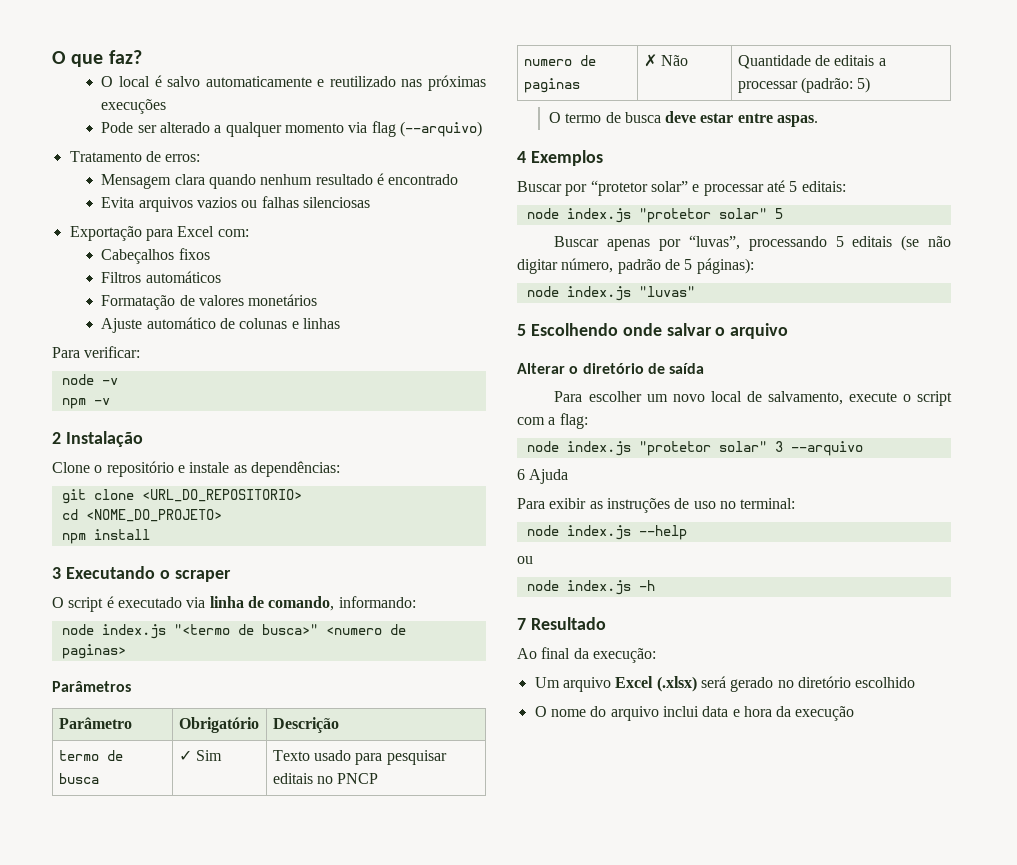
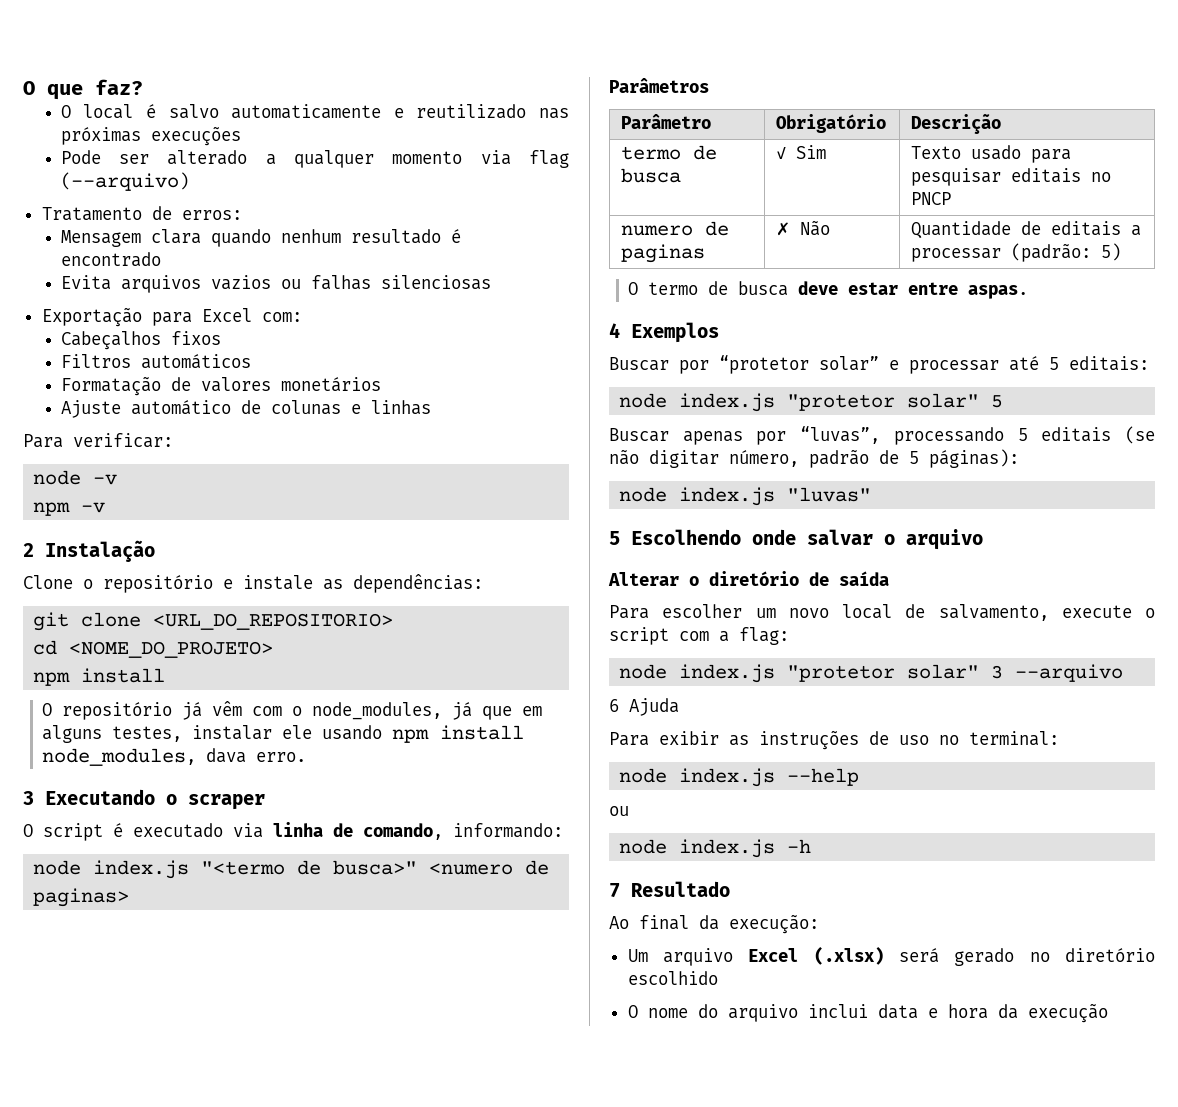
(150, 534) none -> [42,701,543,720] [42,725,525,743] [42,748,307,766] // O repositório já vêm com o node_modules, já que em alguns testes, instalar ele usando npm install node_modules, dava erro.

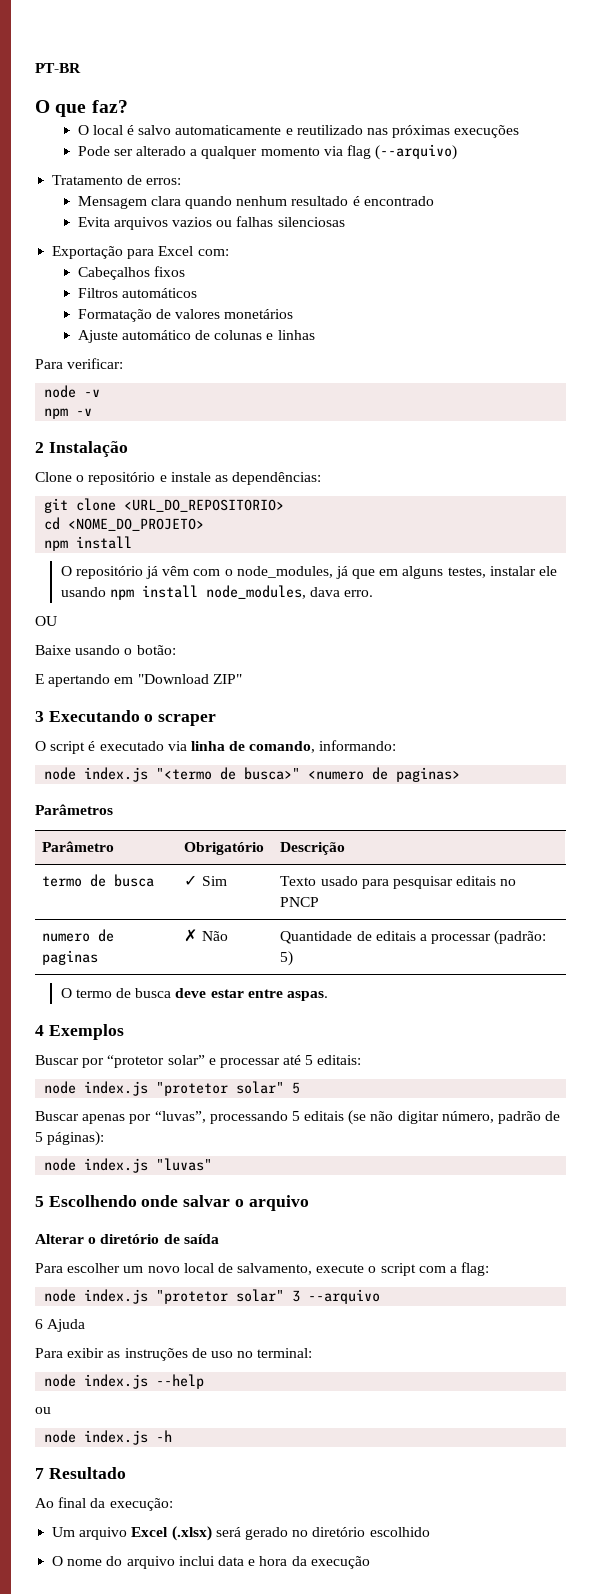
(23, 88) none -> [35,63,81,73] PT-BR //
(307, 757) none -> [35,616,57,626] [35,645,176,655] [35,674,242,687] // OU // Baixe usando o botão: // E apertando em "Download ZIP"

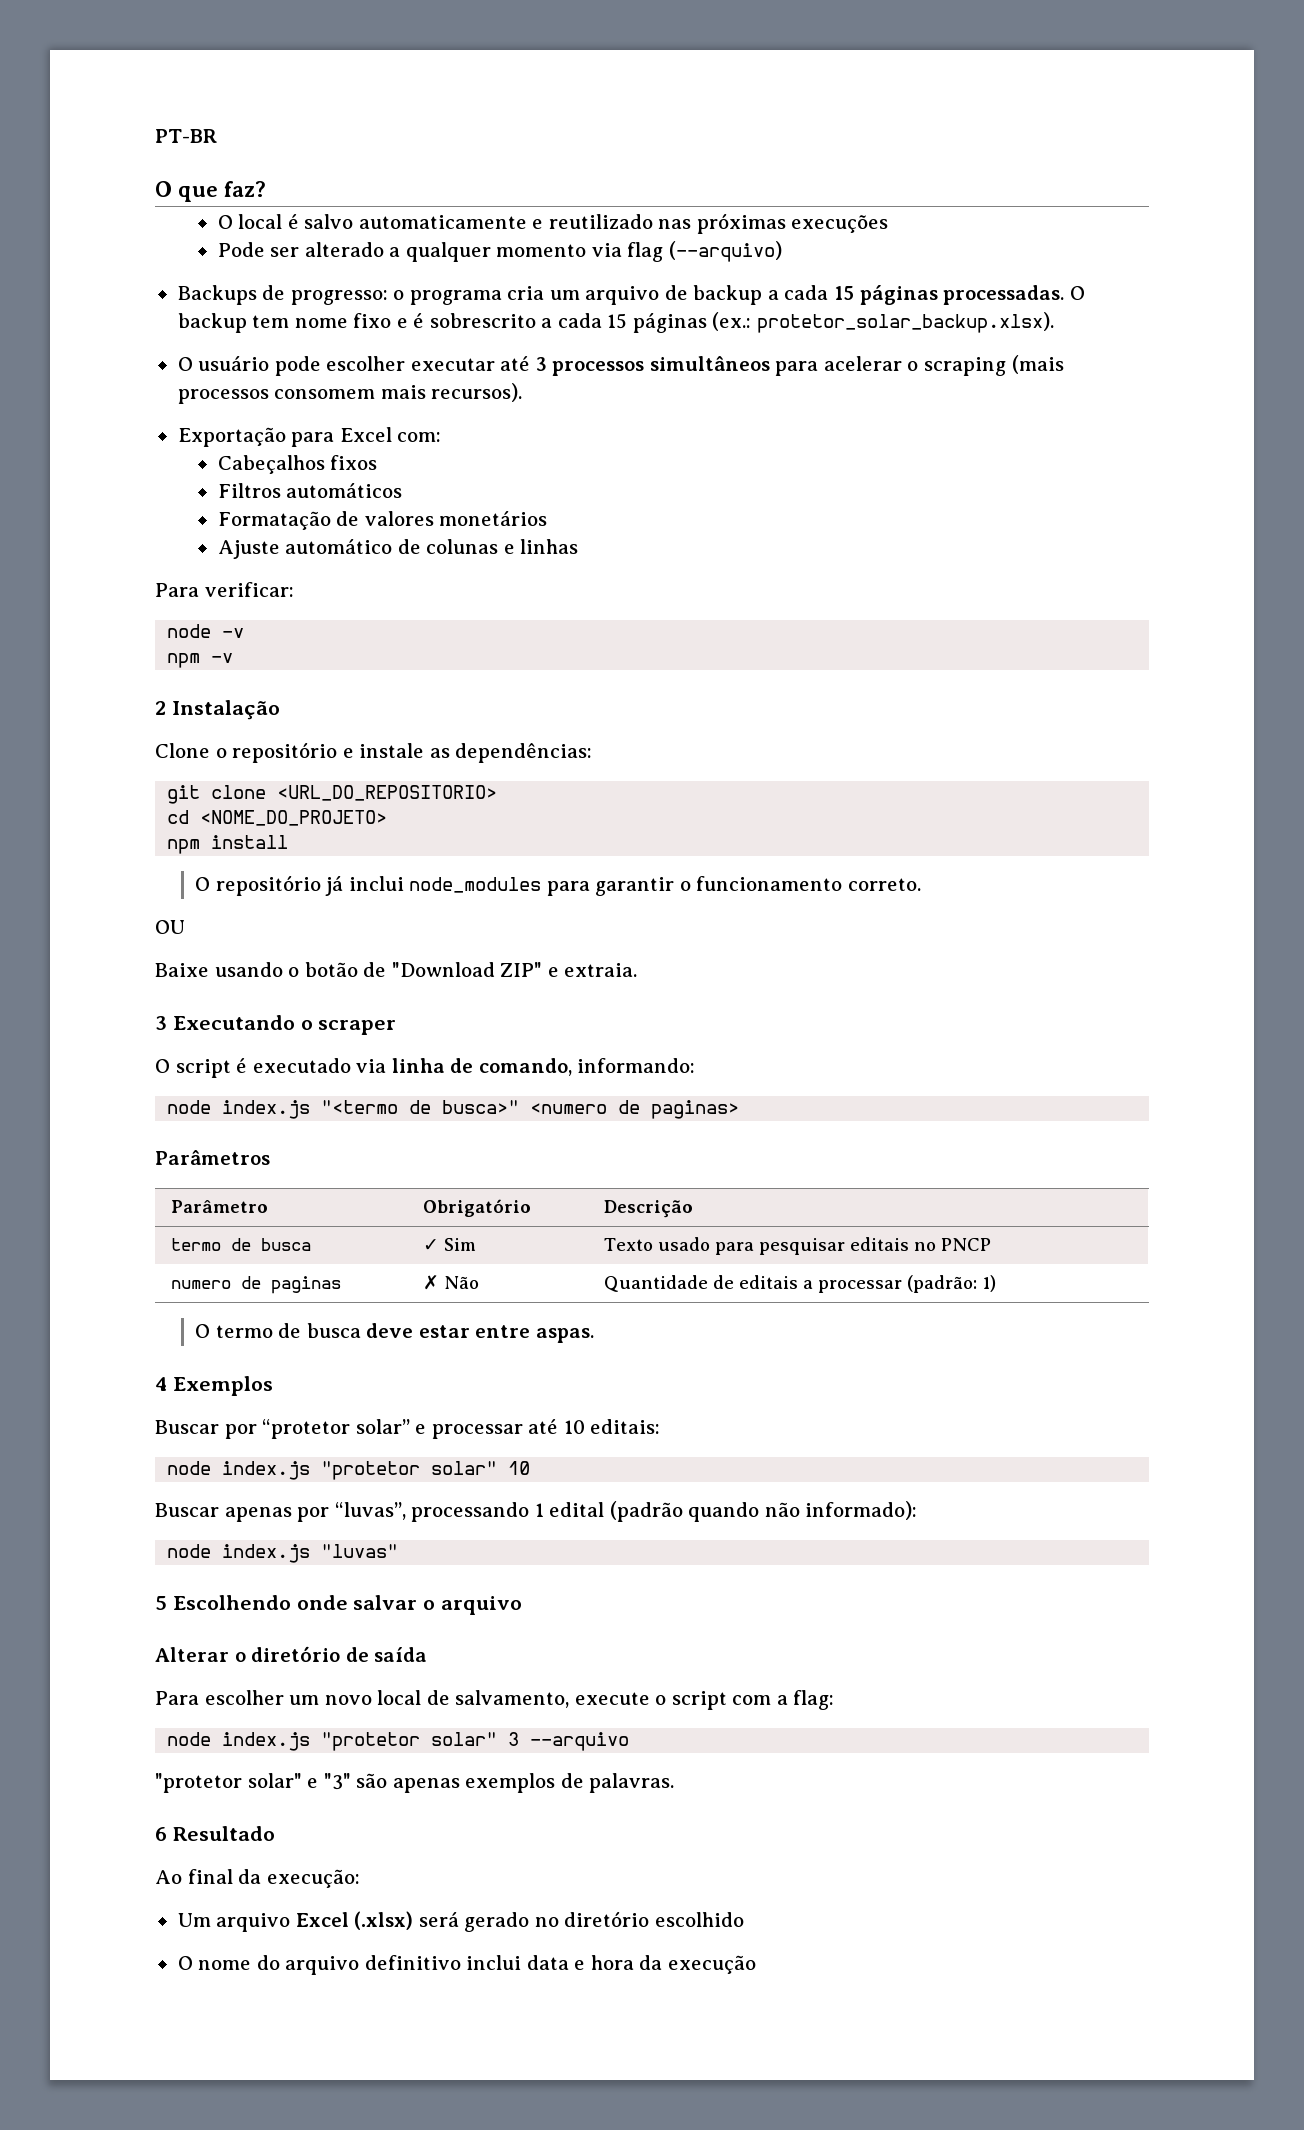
[52,175,182,185] [77,196,434,209] [77,216,345,230] Tratamento de erros: // Mensagem clara quando nenhum resultado é encontrado // Evita arquivos vazios ou falhas silenciosas -> [177,285,1085,305] [177,312,1054,333] [177,355,1064,376] [177,383,523,404] Backups de progresso: o programa cria um arquivo de backup a cada 15 páginas processadas. O backup tem nome fixo e é sobrescrito a cada 15 páginas (ex.: protetor_solar_backup.xlsx). // O usuário pode escolher executar até 3 processos simultâneos para acelerar o scraping (mais processos consomem mais recursos).
[162,566,558,579] [60,585,374,600] vêm com o node_modules, já que em alguns testes, instalar ele usando npm install node_modules, dava erro. -> [348,876,921,896] inclui node_modules para garantir o funcionamento correto.
[136,645,176,655] [35,674,134,687] botão: // E apertando em -> [304,962,387,977] botão de
(242, 679) none -> [547,963,638,977] e extraia.
[280,951,294,966] 5) -> [981,1275,996,1292] 1)
[305,1055,314,1065] 5 -> [563,1420,585,1434] 10
[292,1082,301,1094] 5 -> [508,1461,531,1475] 10
[291,1110,561,1125] [35,1131,105,1146] 5 editais (se não digitar número, padrão de 5 páginas): -> [534,1501,918,1522] 1 edital (padrão quando não informado):
[35,1319,86,1332] [35,1348,313,1361] [44,1374,205,1389] [35,1407,51,1414] [44,1430,173,1445] [35,1468,44,1479] 6 Ajuda // Para exibir as instruções de uso no terminal: // node index.js --help // ou // node index.js -h // 7 -> [155,1773,675,1793] [155,1827,167,1841] "protetor solar" e "3" são apenas exemplos de palavras. // 6
(175, 1562) none -> [364,1955,461,1970] definitivo

